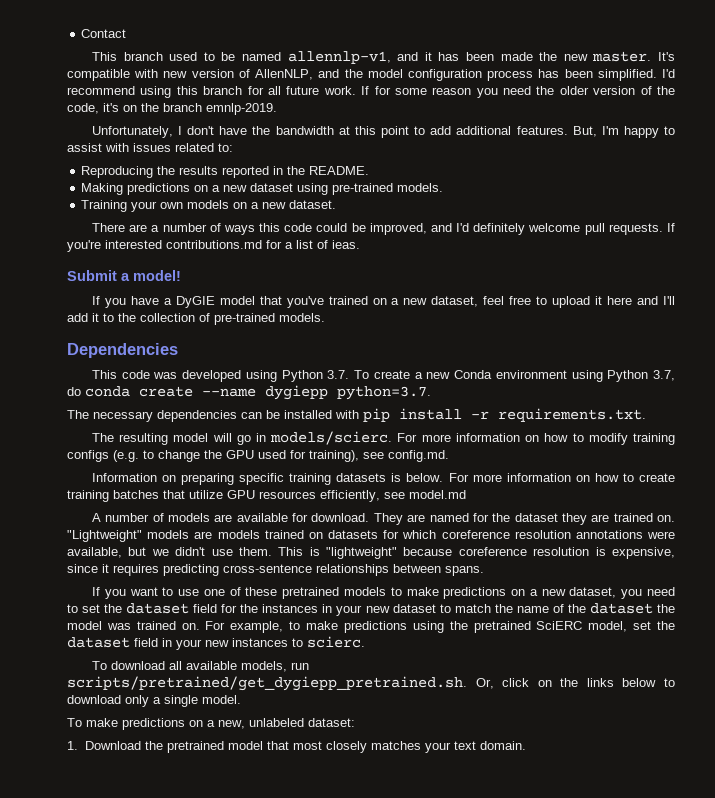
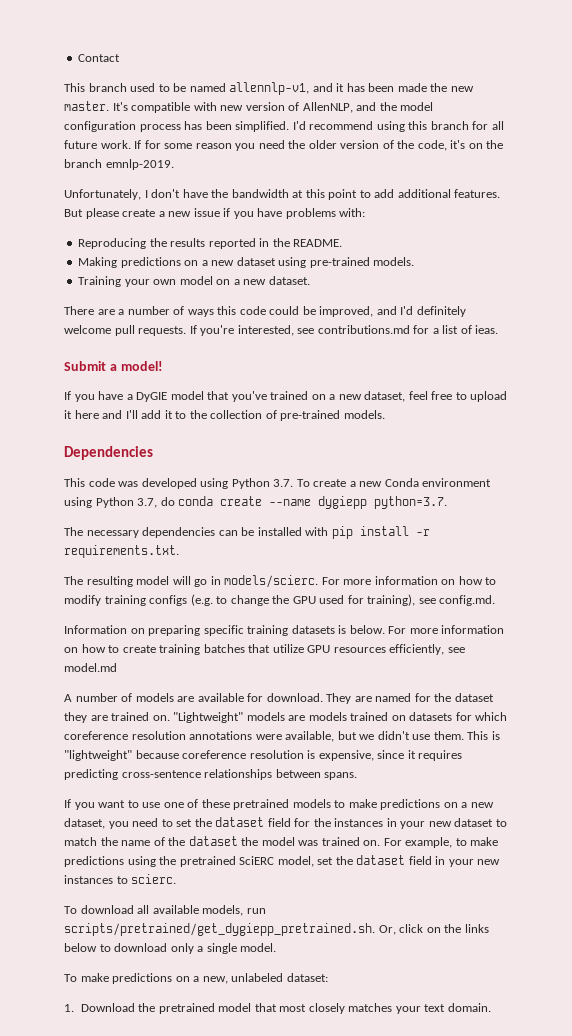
[572,126,675,138] [67,143,233,152] But, I'm happy to assist with issues related to: -> [64,208,366,219] But please create a new issue if you have problems with:
[187,200,230,209] models -> [179,276,213,285] model
[105,240,162,249] interested -> [237,325,315,336] interested, see

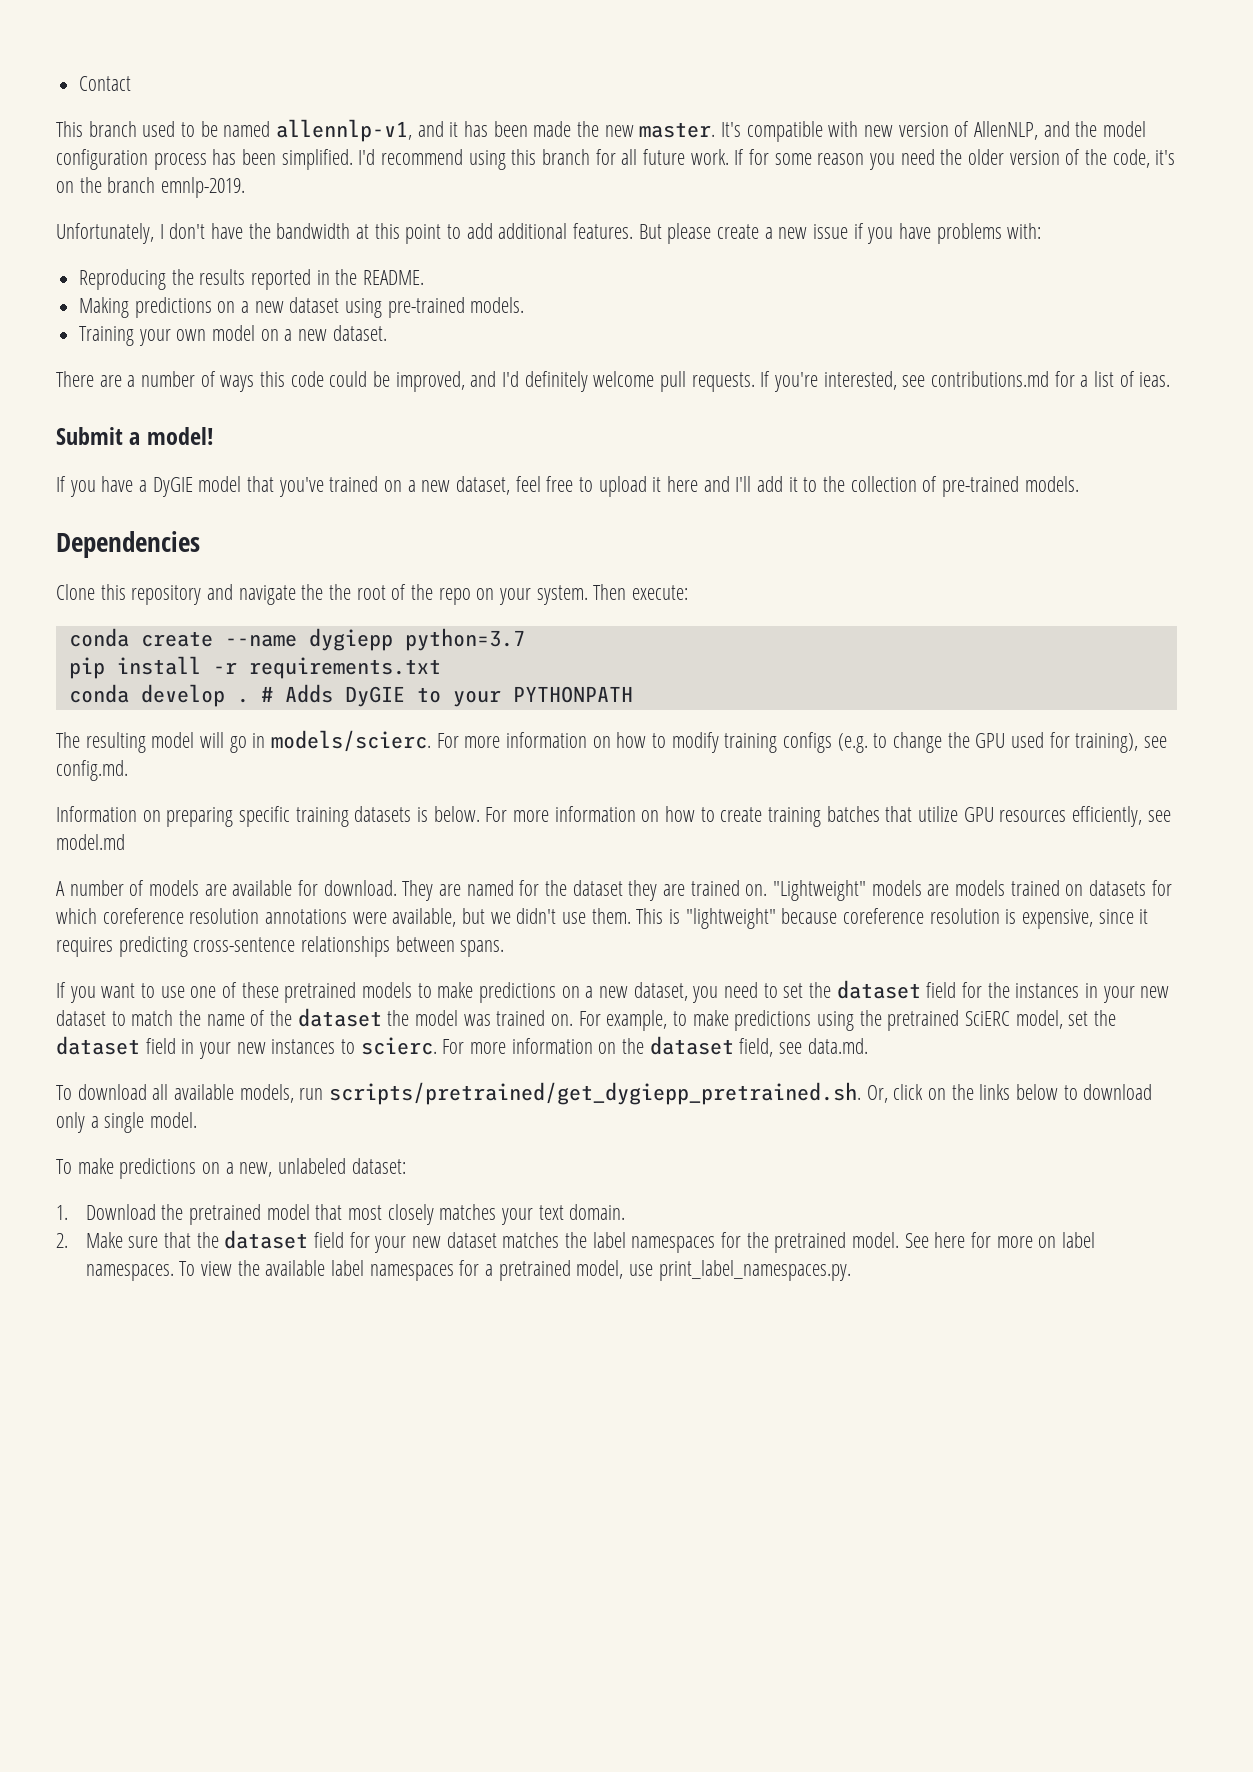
[64,478,492,489] [64,496,448,509] [64,526,430,539] [64,545,179,558] This code was developed using Python 3.7. To create a new Conda environment using Python 3.7, do conda create --name dygiepp python=3.7. // The necessary dependencies can be installed with pip install -r requirements.txt. -> [56,584,689,605] [68,628,525,651] [68,656,441,679] [68,684,633,707] Clone this repository and navigate the the root of the repo on your system. Then execute: // conda create --name dygiepp python=3.7 // pip install -r requirements.txt // conda develop . # Adds DyGIE to your PYTHONPATH
(177, 879) none -> [442,1036,868,1057] For more information on the dataset field, see data.md.
(491, 1007) none -> [56,1230,1095,1253] [85,1260,851,1281] // 2. Make sure that the dataset field for your new dataset matches the label namespaces for the pretrained model. See here for more on label namespaces. To view the available label namespaces for a pretrained model, use print_label_namespaces.py.

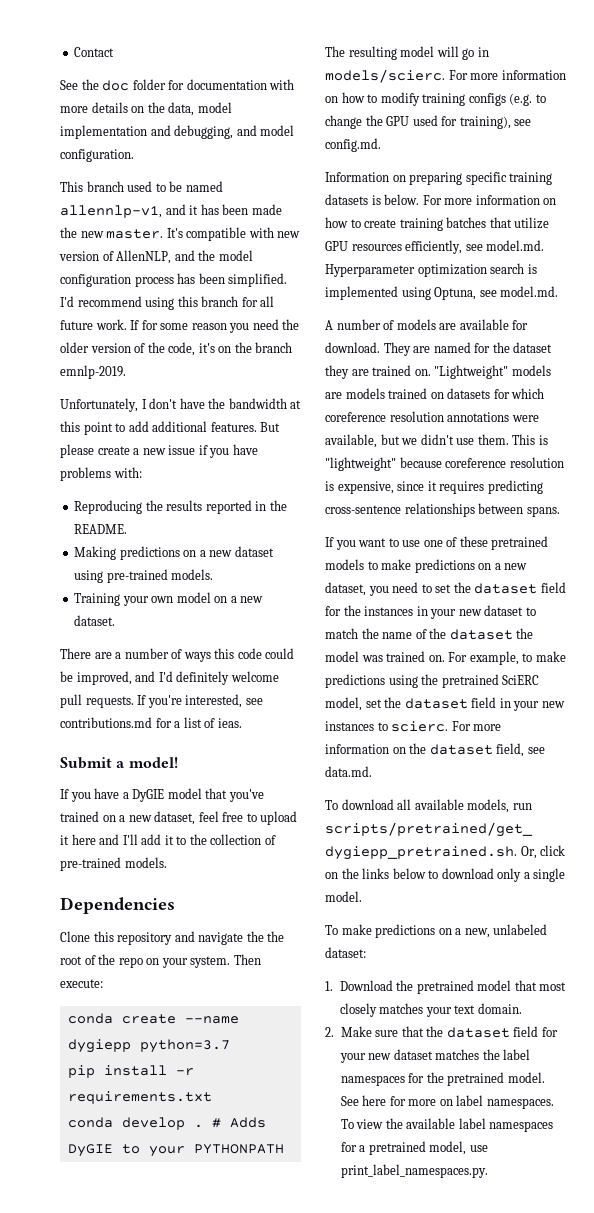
(132, 83) none -> [60,79,295,91] [60,102,232,116] [60,125,295,139] [60,149,134,162] // See the doc folder for documentation with more details on the data, model implementation and debugging, and model configuration.
[56,834,125,850] model.md -> [486,240,545,251] [325,263,537,277] [325,286,559,300] model.md. Hyperparameter optimization search is implemented using Optuna, see model.md.

